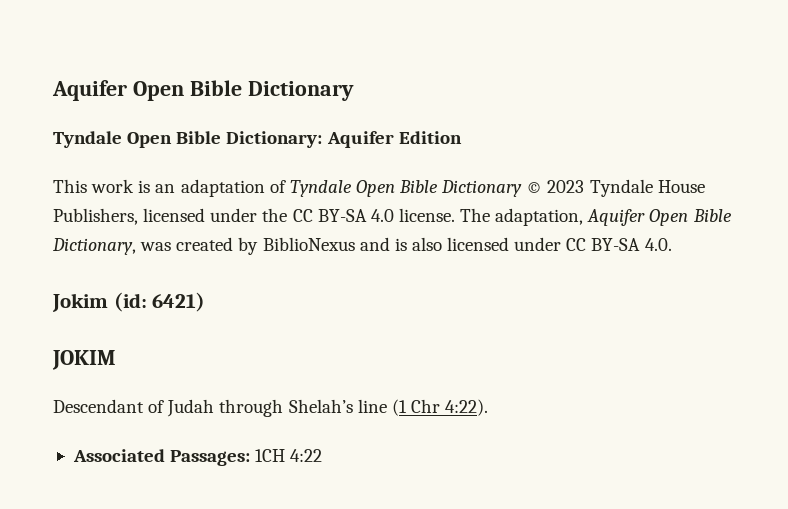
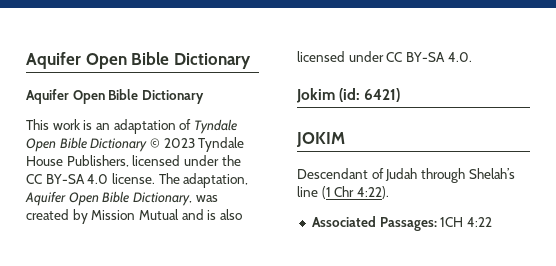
[52,80,354,101] [53,131,462,148] Aquifer Open Bible Dictionary // Tyndale Open Bible Dictionary: Aquifer Edition -> [26,52,251,69] [26,89,204,104] Aquifer Open Bible Dictionary // Aquifer Open Bible Dictionary
[262,237,355,251] BiblioNexus -> [91,209,179,220] Mission Mutual

